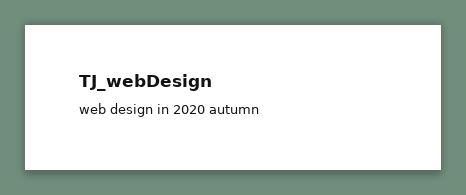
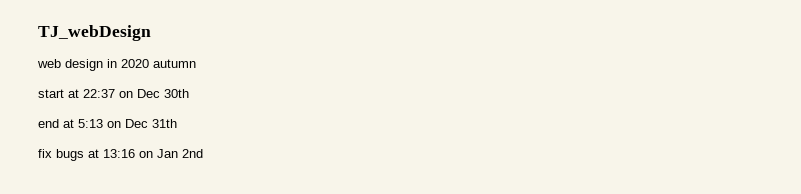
(259, 109) none -> [38,89,189,98] [38,119,177,128] [38,149,203,161] // start at 22:37 on Dec 30th // end at 5:13 on Dec 31th // fix bugs at 13:16 on Jan 2nd

